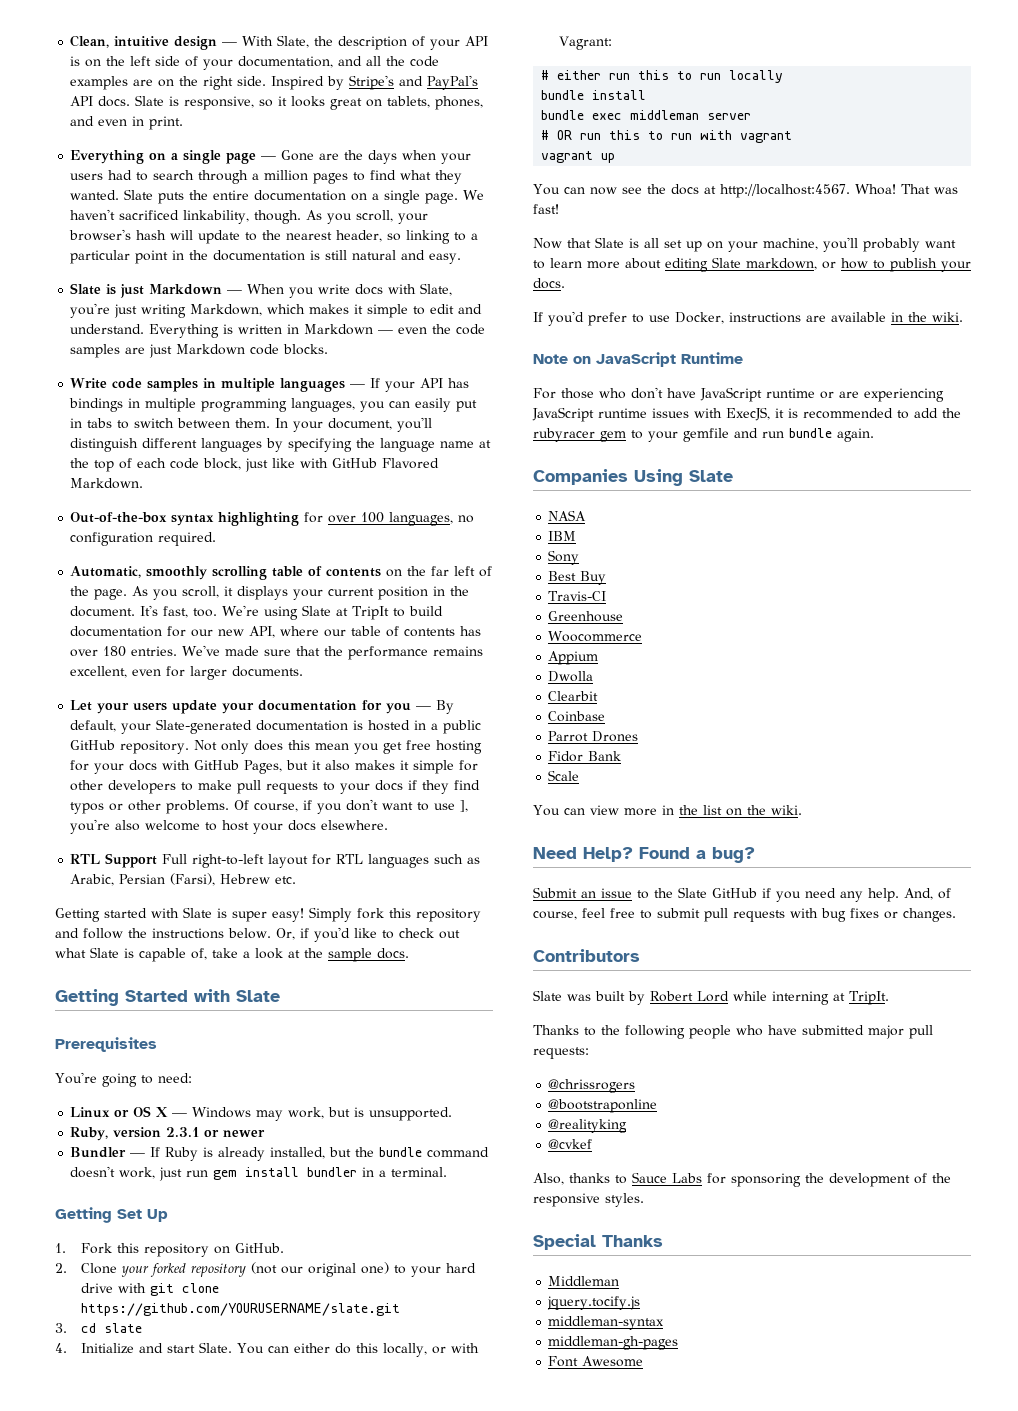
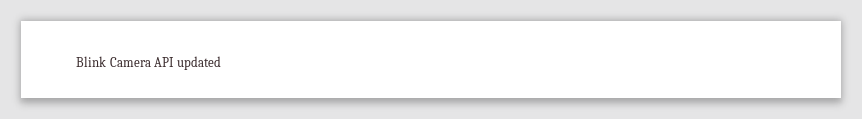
[70,35,489,50] [70,56,440,70] [70,75,479,90] [70,95,484,110] [70,116,184,130] [70,150,472,164] [70,170,463,184] [70,189,485,204] [70,209,429,224] [69,229,479,244] [70,250,462,264] [70,283,453,298] [70,303,483,318] [70,324,486,338] [70,344,329,358] [70,378,470,392] [69,398,478,412] [70,417,433,432] [70,438,492,452] [70,458,440,472] [70,478,144,489] [70,512,475,526] [70,532,217,546] [70,566,493,580] [70,586,470,600] [70,605,444,620] [70,626,482,638] [70,645,484,660] [70,666,304,680] [70,700,455,714] [70,719,482,734] [70,740,483,754] [70,760,479,774] [70,780,481,794] [70,799,469,814] [70,819,389,834] [70,853,481,868] [70,873,297,886] [55,907,481,922] [55,927,460,942] [55,947,409,962] [55,989,280,1006] [55,1037,157,1052] [55,1072,192,1087] [70,1106,453,1121] [70,1127,266,1141] [70,1147,490,1161] [70,1166,448,1181] [55,1207,168,1223] [55,1243,284,1257] [55,1262,476,1277] [80,1283,219,1296] [80,1303,400,1316] [55,1323,142,1333] [55,1342,479,1357] [558,36,612,50] [541,70,784,83] [541,90,647,100] [541,110,752,120] [541,130,793,143] [541,151,616,163] [533,184,958,198] [533,204,559,214] [533,237,956,252] [533,257,971,272] [533,278,565,289] [533,311,963,326] [533,352,743,367] [533,387,944,402] [532,407,961,422] [533,428,874,442] [533,469,733,486] [548,510,587,521] [548,531,577,541] [548,550,580,565] [548,571,607,585] [548,591,607,601] [548,611,624,622] [548,631,643,642] [548,651,599,665] [548,671,594,682] [548,691,599,701] [548,711,606,722] [548,731,639,742] [548,751,622,762] [548,770,580,781] [533,805,802,816] [533,847,755,863] [533,887,951,902] [533,908,956,922] [533,949,640,962] [533,990,889,1005] [533,1025,933,1039] [533,1047,589,1059] [548,1079,636,1093] [548,1099,658,1113] [548,1119,628,1133] [548,1139,593,1149] [533,1172,951,1187] [533,1193,644,1207] [533,1234,663,1250] [548,1276,620,1286] [547,1296,641,1310] [548,1316,665,1330] [548,1336,679,1350] [548,1356,644,1367] Clean, intuitive design — With Slate, the description of your API is on the left side of your documentation, and all the code examples are on the right side. Inspired by Stripe's and PayPal's API docs. Slate is responsive, so it looks great on tablets, phones, and even in print. // Everything on a single page — Gone are the days when your users had to search through a million pages to find what they wanted. Slate puts the entire documentation on a single page. We haven't sacrificed linkability, though. As you scroll, your browser's hash will update to the nearest header, so linking to a particular point in the documentation is still natural and easy. // Slate is just Markdown — When you write docs with Slate, you're just writing Markdown, which makes it simple to edit and understand. Everything is written in Markdown — even the code samples are just Markdown code blocks. // Write code samples in multiple languages — If your API has bindings in multiple programming languages, you can easily put in tabs to switch between them. In your document, you'll distinguish different languages by specifying the language name at the top of each code block, just like with GitHub Flavored Markdown. // Out-of-the-box syntax highlighting for over 100 languages, no configuration required. // Automatic, smoothly scrolling table of contents on the far left of the page. As you scroll, it displays your current position in the document. It's fast, too. We're using Slate at TripIt to build documentation for our new API, where our table of contents has over 180 entries. We've made sure that the performance remains excellent, even for larger documents. // Let your users update your documentation for you — By default, your Slate-generated documentation is hosted in a public GitHub repository. Not only does this mean you get free hosting for your docs with GitHub Pages, but it also makes it simple for other developers to make pull requests to your docs if they find typos or other problems. Of course, if you don't want to use ], you're also welcome to host your docs elsewhere. // RTL Support Full right-to-left layout for RTL languages such as Arabic, Persian (Farsi), Hebrew etc. // Getting started with Slate is super easy! Simply fork this repository and follow the instructions below. Or, if you'd like to check out what Slate is capable of, take a look at the sample docs. // Getting Started with Slate // Prerequisites // You're going to need: // Linux or OS X — Windows may work, but is unsupported. // Ruby, version 2.3.1 or newer // Bundler — If Ruby is already installed, but the bundle command doesn't work, just run gem install bundler in a terminal. // Getting Set Up // 1. Fork this repository on GitHub. // 2. Clone your forked repository (not our original one) to your hard drive with git clone https://github.com/YOURUSERNAME/slate.git // 3. cd slate // 4. Initialize and start Slate. You can either do this locally, or with Vagrant: // # either run this to run locally // bundle install // bundle exec middleman server // # OR run this to run with vagrant // vagrant up // You can now see the docs at http://localhost:4567. Whoa! That was fast! // Now that Slate is all set up on your machine, you'll probably want to learn more about editing Slate markdown, or how to publish your docs. // If you'd prefer to use Docker, instructions are available in the wiki. // Note on JavaScript Runtime // For those who don't have JavaScript runtime or are experiencing JavaScript runtime issues with ExecJS, it is recommended to add the rubyracer gem to your gemfile and run bundle again. // Companies Using Slate // NASA // IBM // Sony // Best Buy // Travis-CI // Greenhouse // Woocommerce // Appium // Dwolla // Clearbit // Coinbase // Parrot Drones // Fidor Bank // Scale // You can view more in the list on the wiki. // Need Help? Found a bug? // Submit an issue to the Slate GitHub if you need any help. And, of course, feel free to submit pull requests with bug fixes or changes. // Contributors // Slate was built by Robert Lord while interning at TripIt. // Thanks to the following people who have submitted major pull requests: // @chrissrogers // @bootstraponline // @realityking // @cvkef // Also, thanks to Sauce Labs for sponsoring the development of the responsive styles. // Special Thanks // Middleman // jquery.tocify.js // middleman-syntax // middleman-gh-pages // Font Awesome -> [76,56,221,70] Blink Camera API updated

